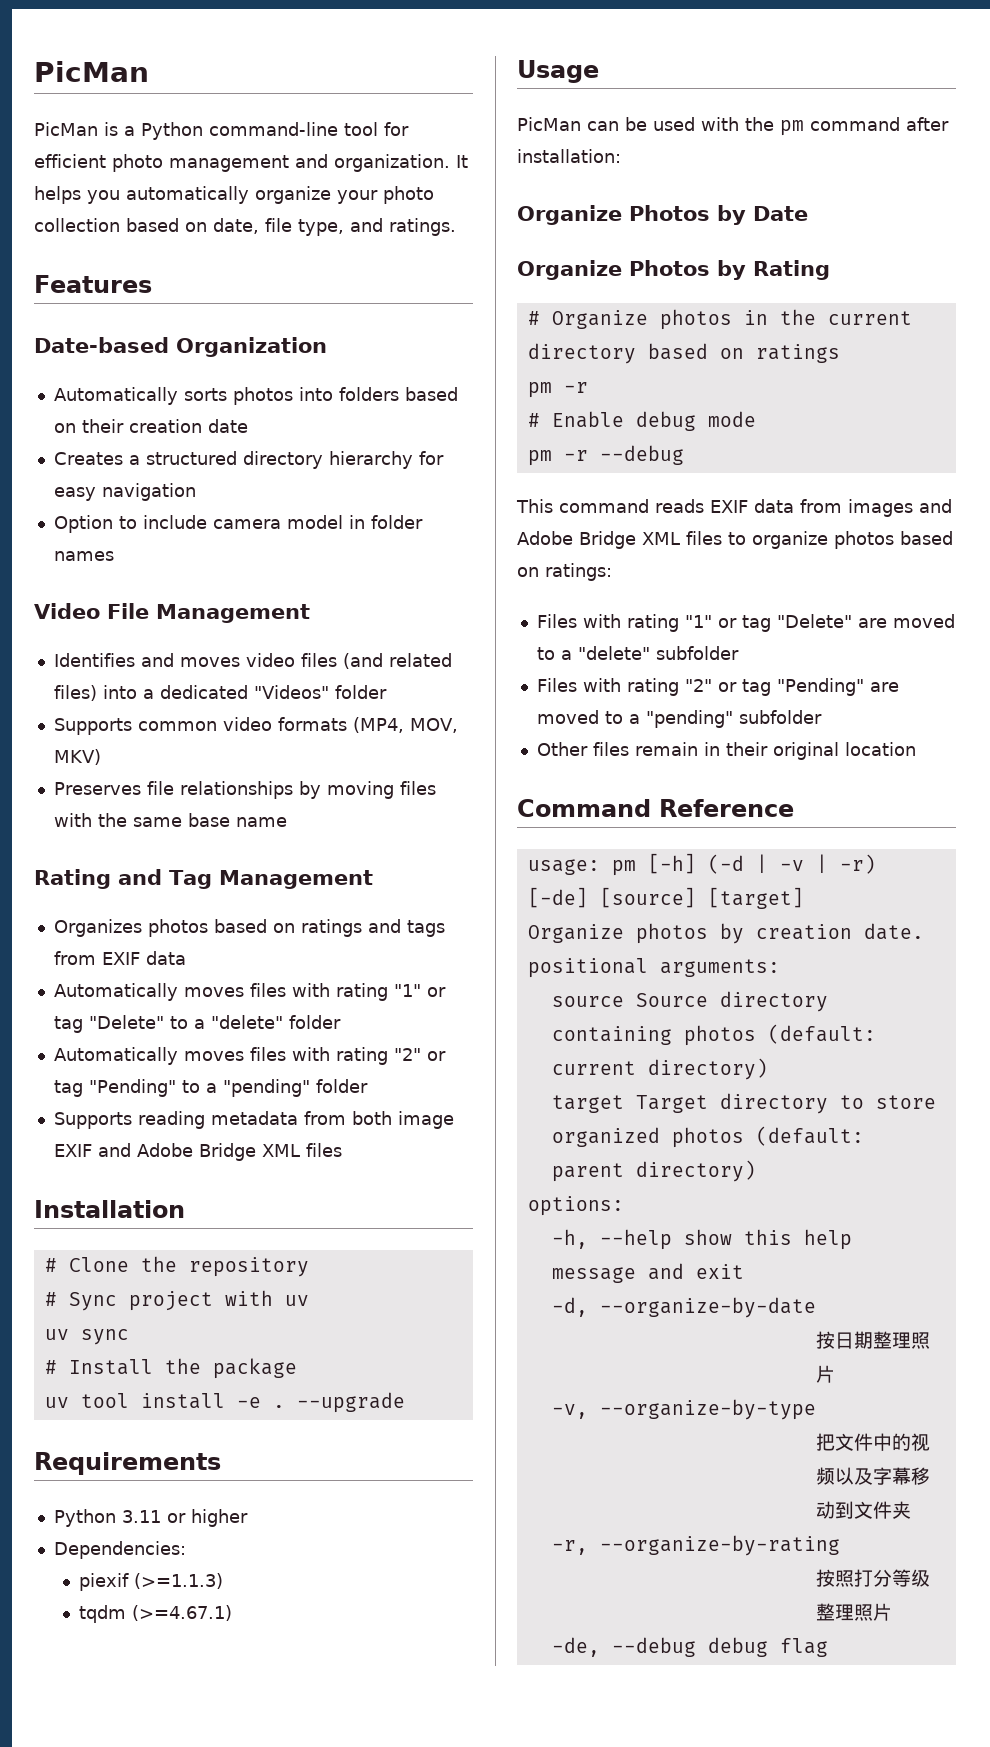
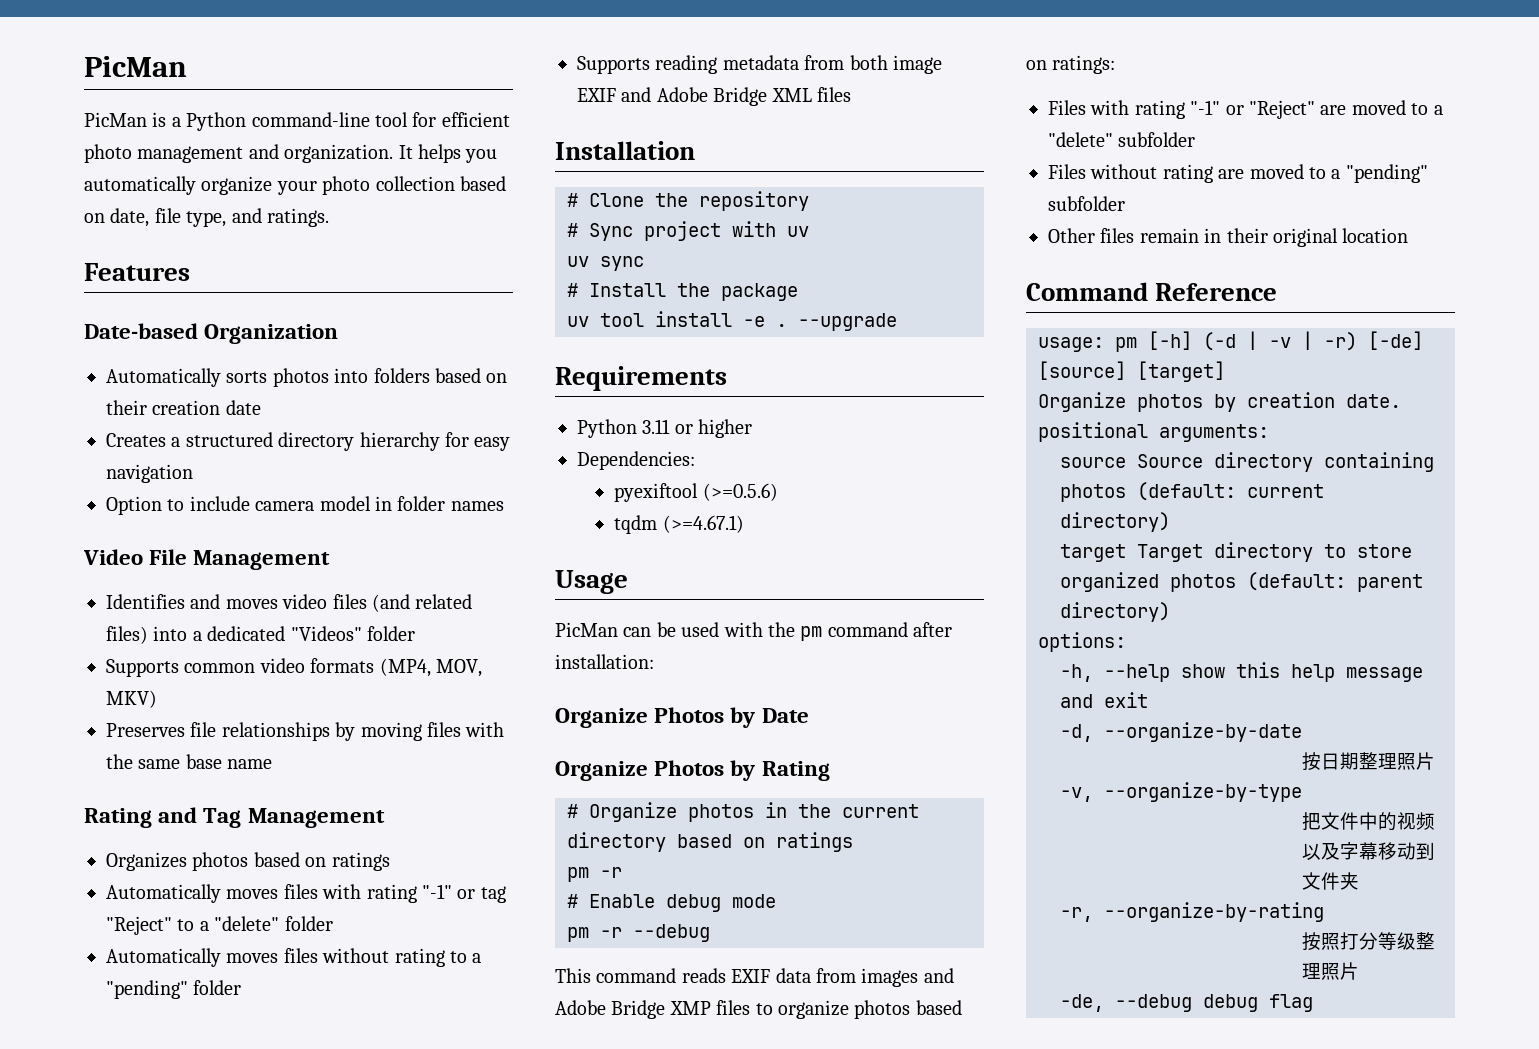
[367,919,445,937] [53,951,186,965] [53,983,446,1001] [53,1015,164,1033] and tags from EXIF data // Automatically moves files with rating "1" or tag "Delete" -> [106,884,506,903] [106,916,172,935] // Automatically moves files with rating "-1" or tag "Reject"
[291,1047,446,1065] [53,1079,176,1097] with rating "2" or tag "Pending" -> [322,948,445,967] without rating
[79,1573,224,1591] piexif (>=1.1.3) -> [614,483,778,502] pyexiftool (>=0.5.6)
[642,532,680,545] XML -> [669,1001,711,1015] XMP
[684,614,852,632] "1" or tag "Delete" -> [1190,100,1315,119] "-1" or "Reject"
[582,678,864,696] with rating "2" or tag "Pending" -> [1090,164,1213,183] without rating

